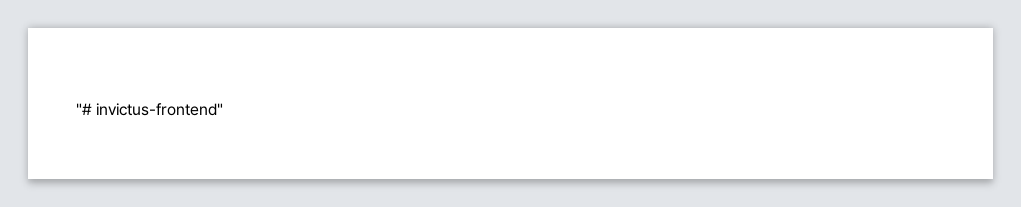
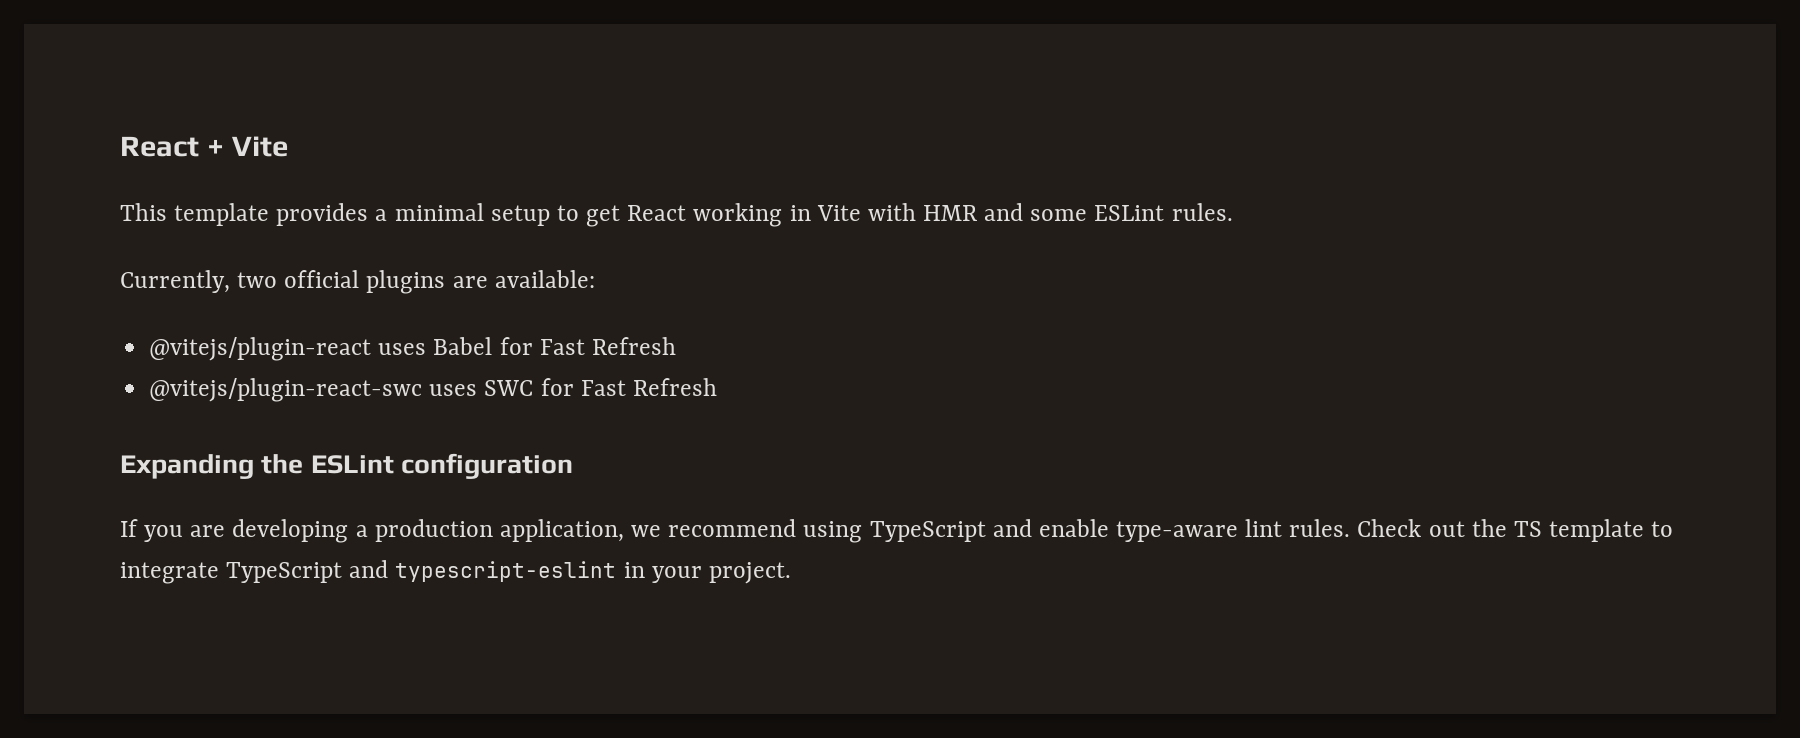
[76,103,224,116] "# invictus-frontend" -> [120,136,288,157] [120,203,1233,227] [120,270,595,294] [149,337,676,361] [149,378,717,402] [120,453,573,479] [120,519,1674,543] [120,560,791,584] React + Vite // This template provides a minimal setup to get React working in Vite with HMR and some ESLint rules. // Currently, two official plugins are available: // @vitejs/plugin-react uses Babel for Fast Refresh // @vitejs/plugin-react-swc uses SWC for Fast Refresh // Expanding the ESLint configuration // If you are developing a production application, we recommend using TypeScript and enable type-aware lint rules. Check out the TS template to integrate TypeScript and typescript-eslint in your project.

